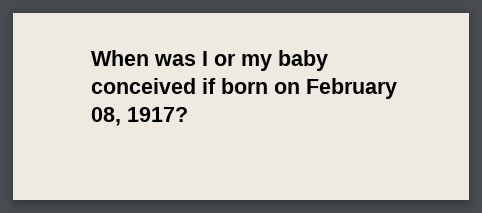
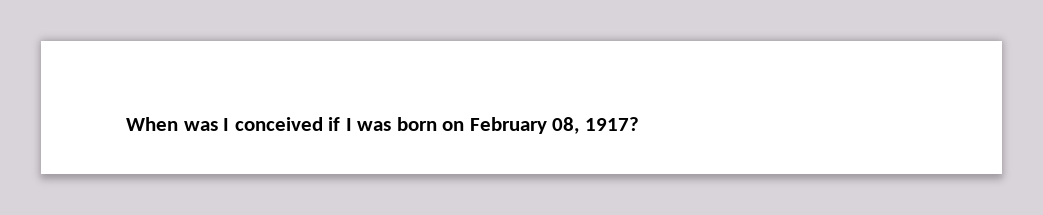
[214,50,328,71] [91,78,216,94] or my baby conceived if -> [234,117,392,131] conceived if I was

